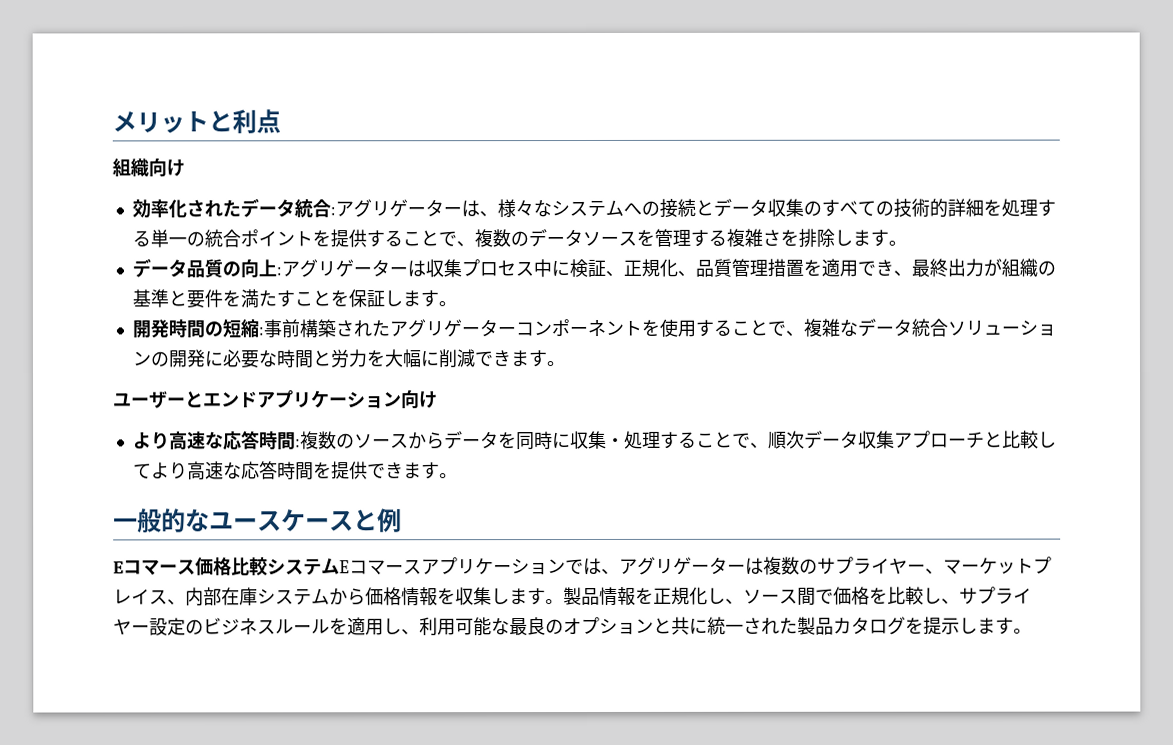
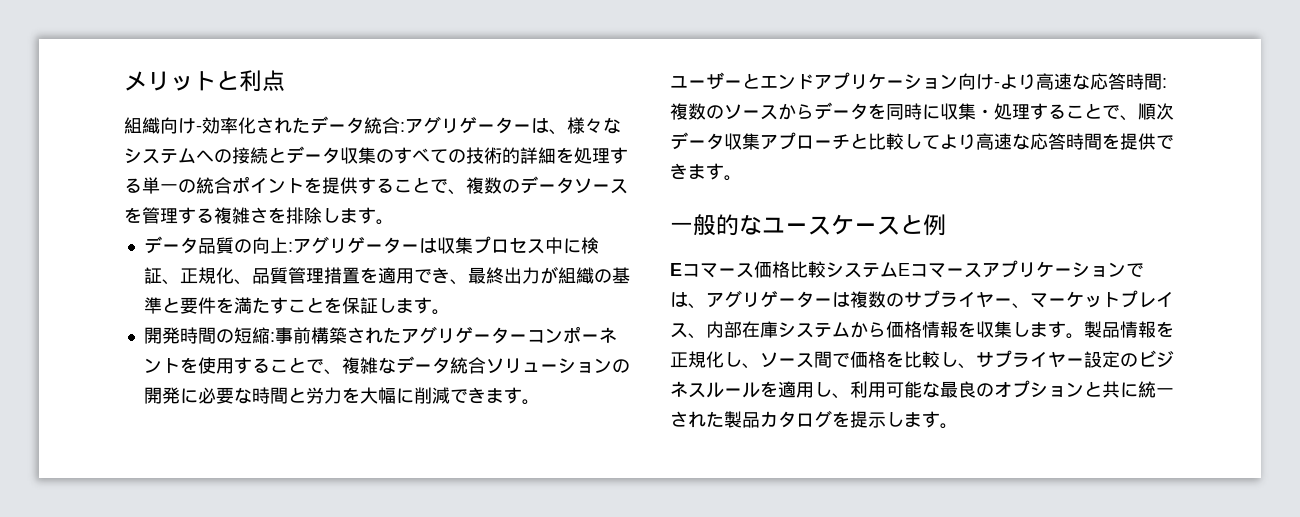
(185, 168) // -> [196,125,202,132] -
(438, 400) // -> [994,81,1000,88] -

